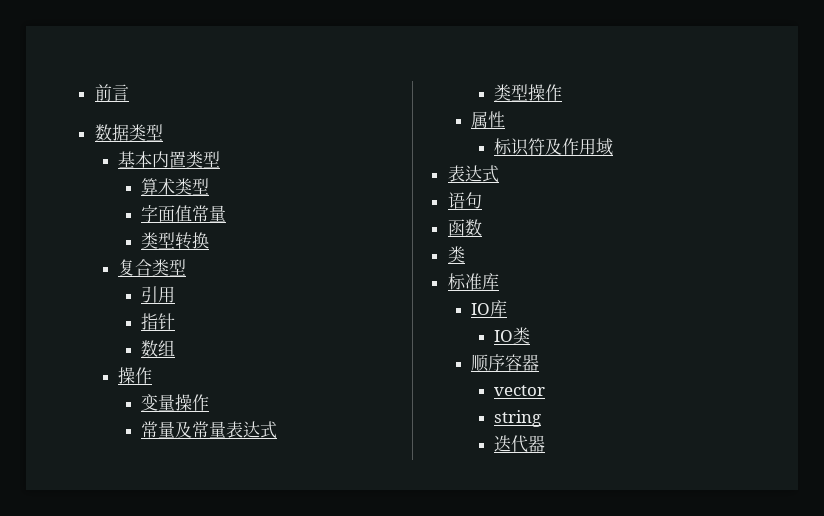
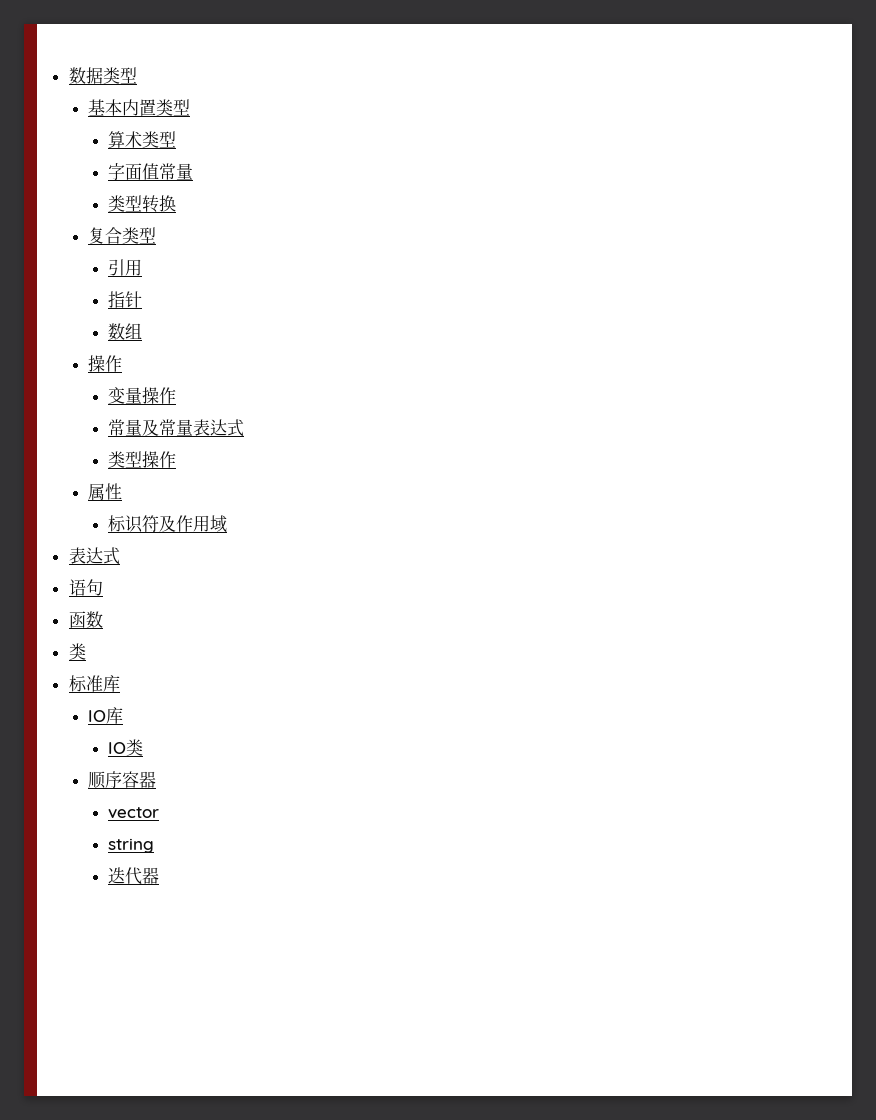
[94,84,129,101] 前言 // -> (68, 75) none

